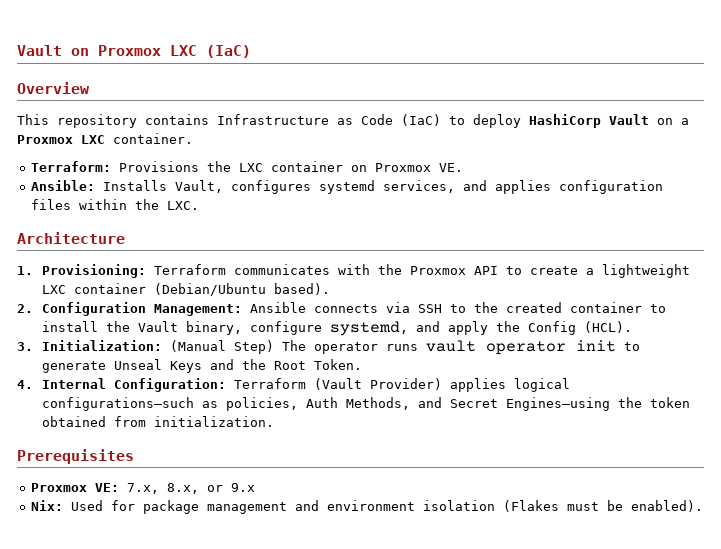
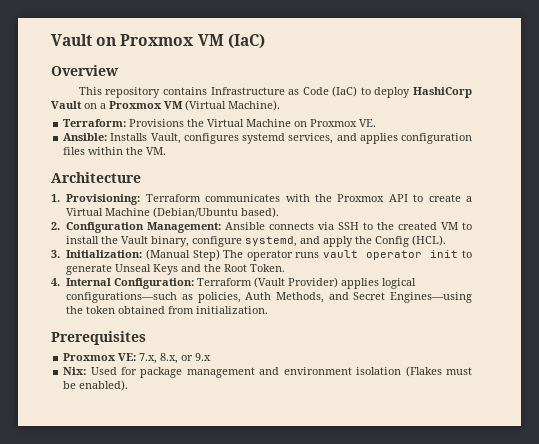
[170,45,197,56] LXC -> [197,34,224,46] VM
[81,133,193,144] LXC container. -> [164,100,280,111] VM (Virtual Machine).
[239,161,344,172] LXC container -> [207,119,292,127] Virtual Machine
[167,201,200,210] LXC. -> [146,147,167,155] VM.
[601,264,690,278] [41,283,146,294] lightweight LXC container -> [66,208,151,216] Virtual Machine
[569,302,642,313] container -> [441,222,459,230] VM

